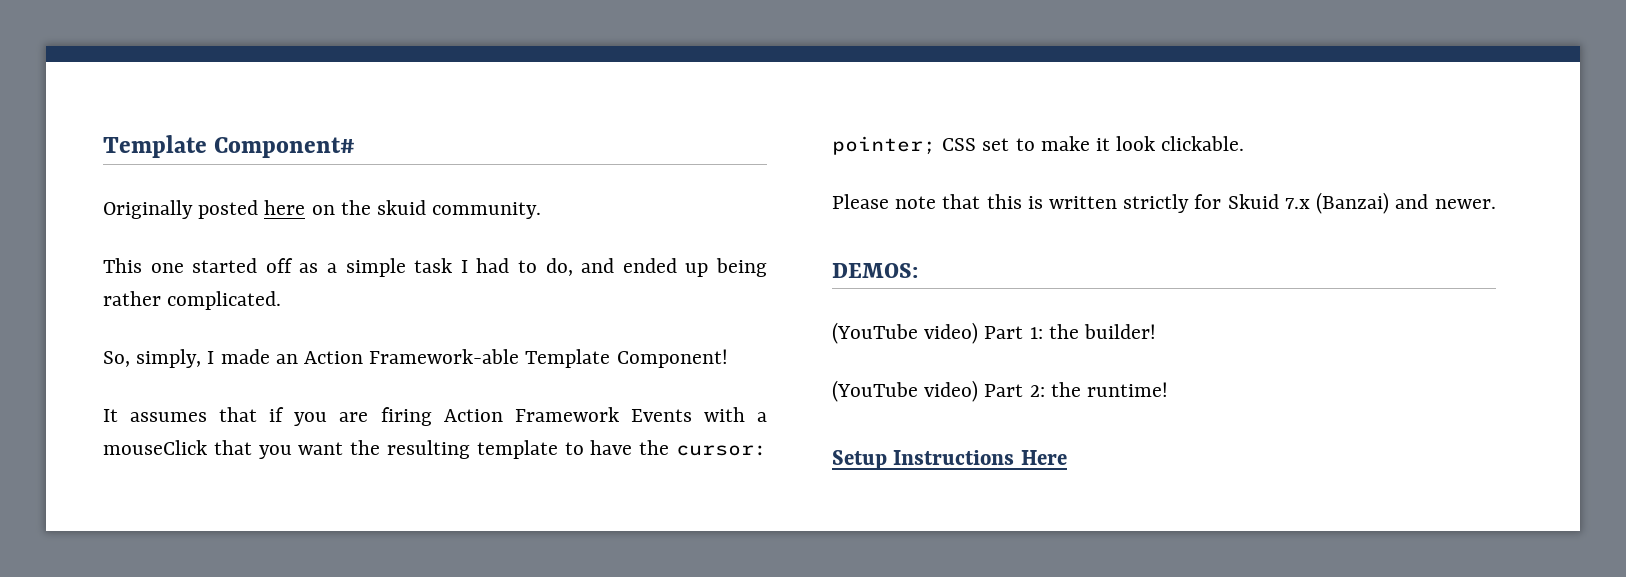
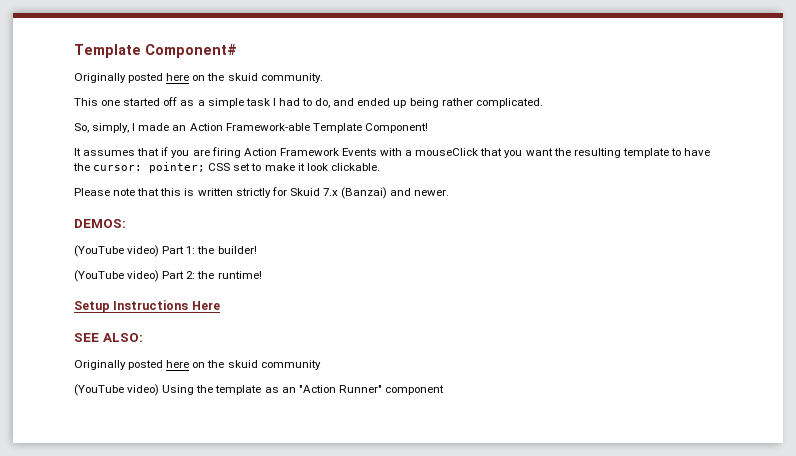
(1067, 457) none -> [74,333,143,342] [74,360,321,370] [74,384,444,396] // SEE ALSO: // Originally posted here on the skuid community // (YouTube video) Using the template as an "Action Runner" component

